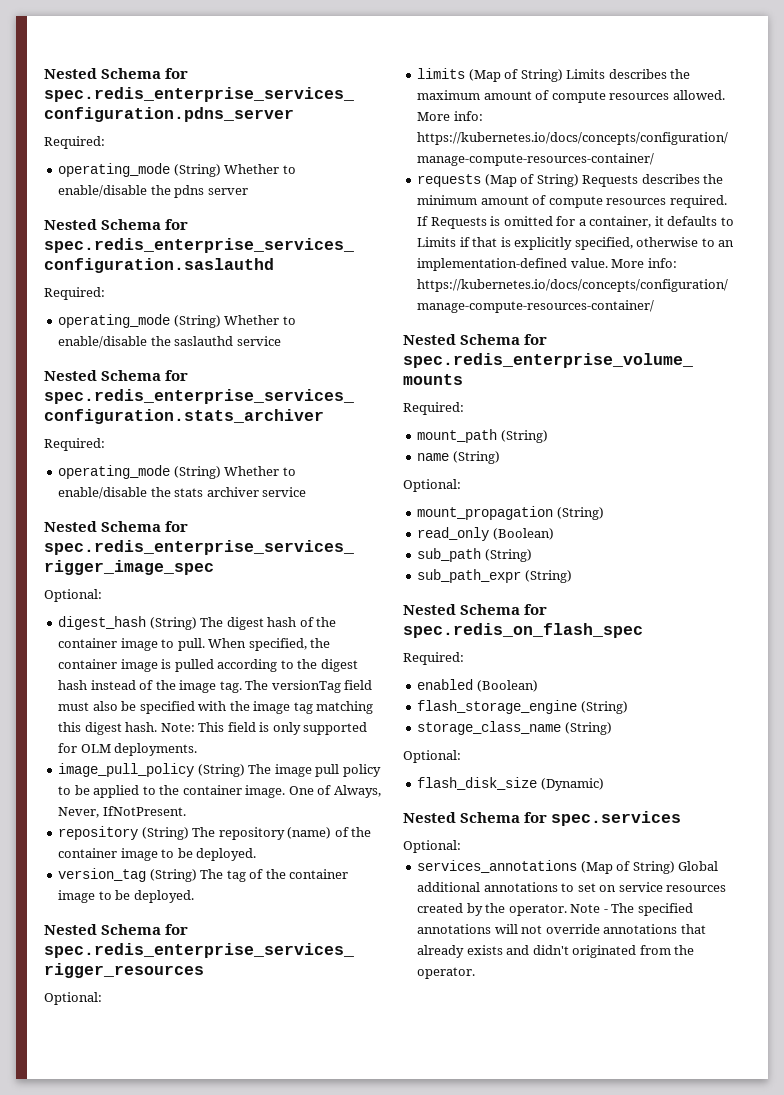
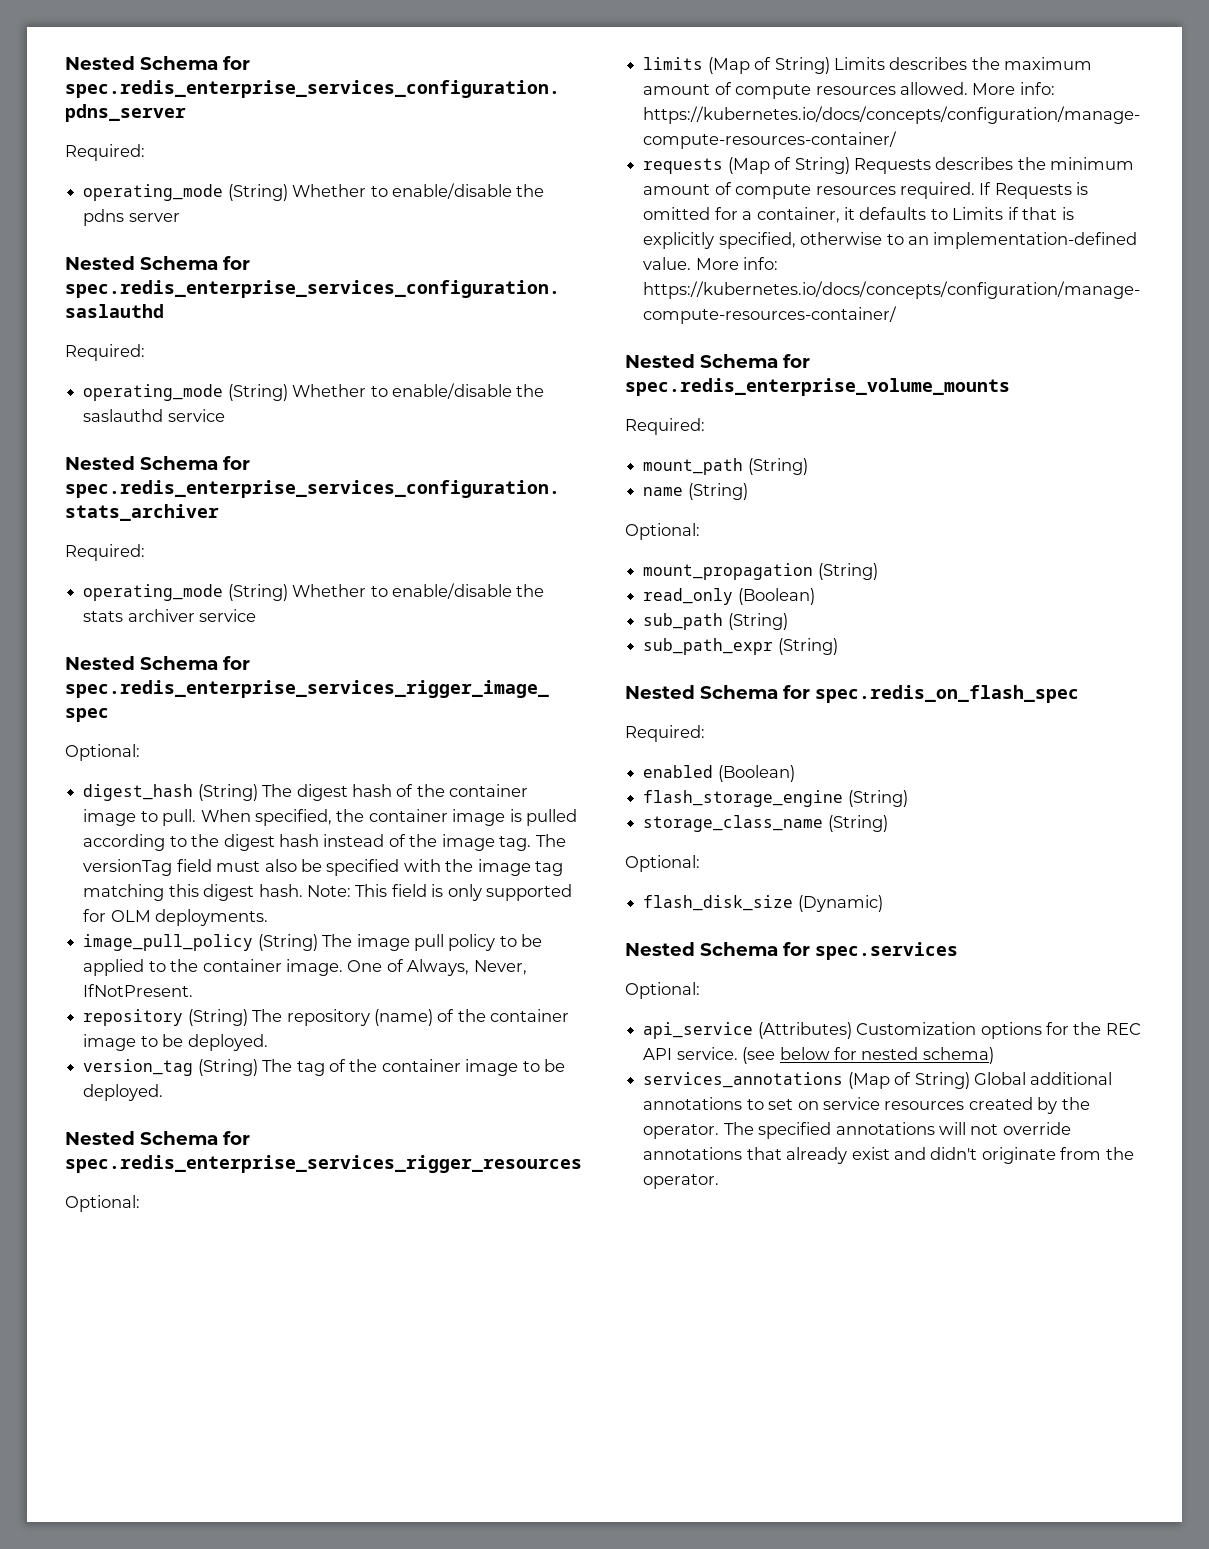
(461, 846) none -> [643,1022,1141,1039] [643,1047,994,1064] // api_service (Attributes) Customization options for the REC API service. (see below for nested schema)
[570,904,608,913] Note - -> (720, 1131) none
[466,945,503,955] exists -> [851,1147,890,1160] exist
[572,945,637,958] originated -> [981,1147,1056,1164] originate

